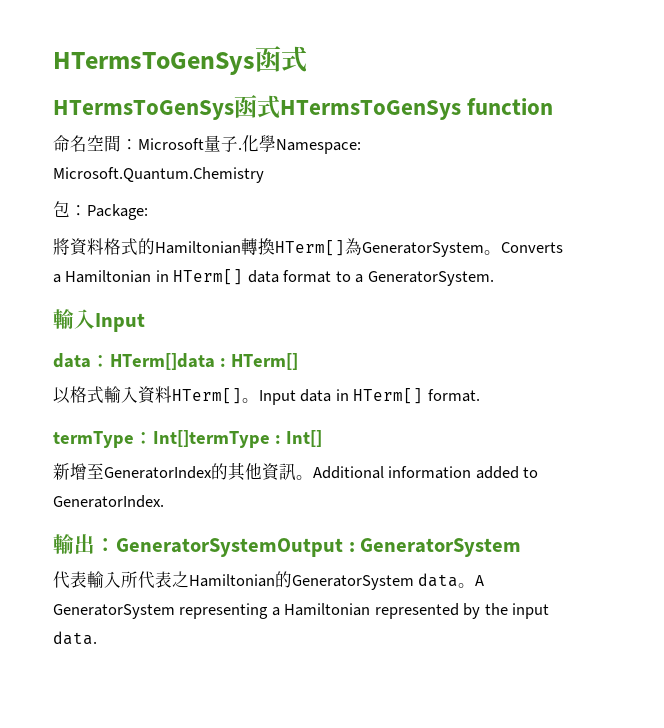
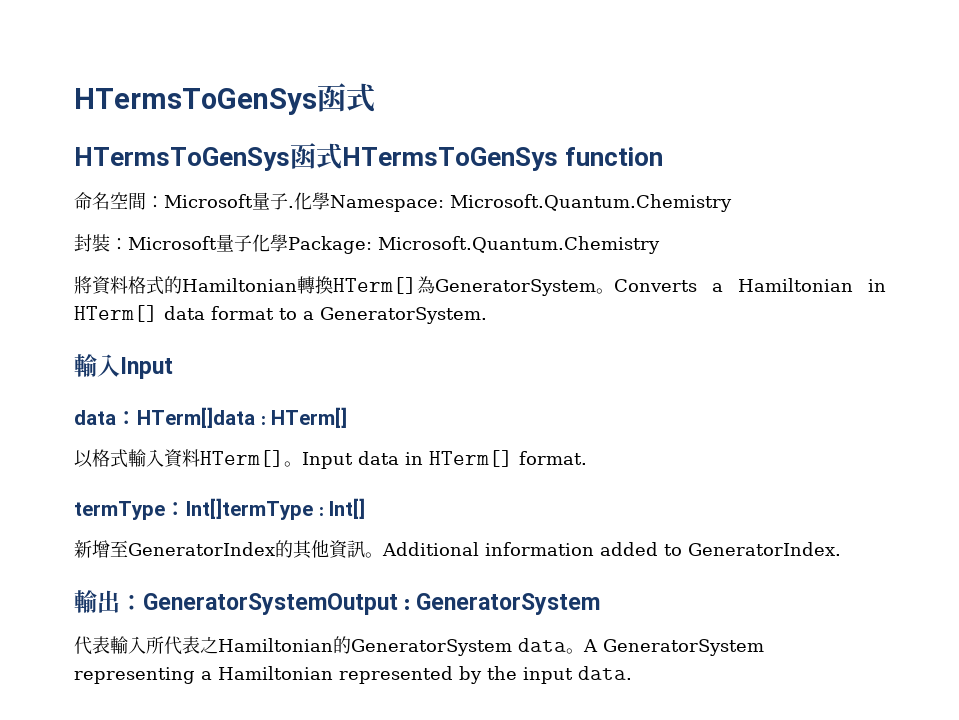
[53,201,87,218] 包： -> [74,234,288,252] 封裝：Microsoft量子化學
(148, 212) none -> [377,236,660,254] Microsoft.Quantum.Chemistry

